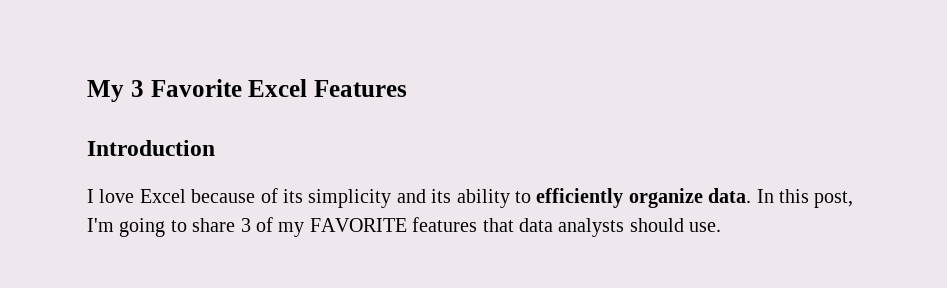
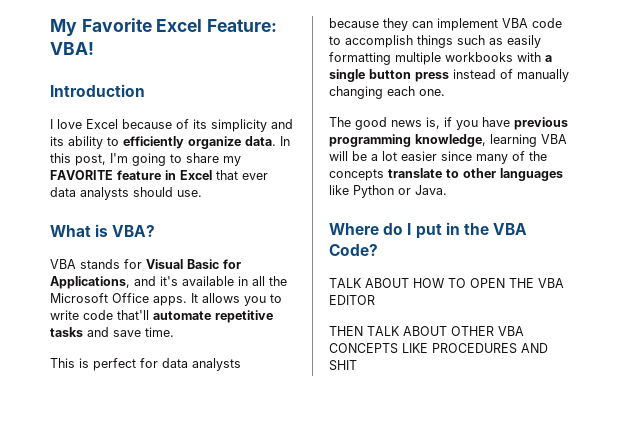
[130,80,144,97] 3 -> (77, 27) none
[314,80,407,97] Features -> [207,19,278,32] [50,42,94,55] Feature: VBA!
[240,217,722,237] 3 of my FAVORITE features that data analysts should use. -> [223,156,241,166] [50,170,268,180] [50,187,202,200] [50,224,156,237] [50,259,241,269] [50,276,287,289] [50,293,282,306] [50,310,273,323] [50,327,174,337] [50,358,241,371] [329,18,562,31] [329,35,541,48] [329,52,552,65] [329,69,569,82] [329,86,445,99] [329,117,568,130] [329,134,567,147] [329,151,547,164] [329,168,563,181] [329,185,447,198] [329,222,528,239] [329,244,378,256] [329,278,564,288] [329,295,375,305] [329,326,524,336] [329,343,548,354] [329,360,357,371] my FAVORITE feature in Excel that ever data analysts should use. // What is VBA? // VBA stands for Visual Basic for Applications, and it's available in all the Microsoft Office apps. It allows you to write code that'll automate repetitive tasks and save time. // This is perfect for data analysts because they can implement VBA code to accomplish things such as easily formatting multiple workbooks with a single button press instead of manually changing each one. // The good news is, if you have previous programming knowledge, learning VBA will be a lot easier since many of the concepts translate to other languages like Python or Java. // Where do I put in the VBA Code? // TALK ABOUT HOW TO OPEN THE VBA EDITOR // THEN TALK ABOUT OTHER VBA CONCEPTS LIKE PROCEDURES AND SHIT

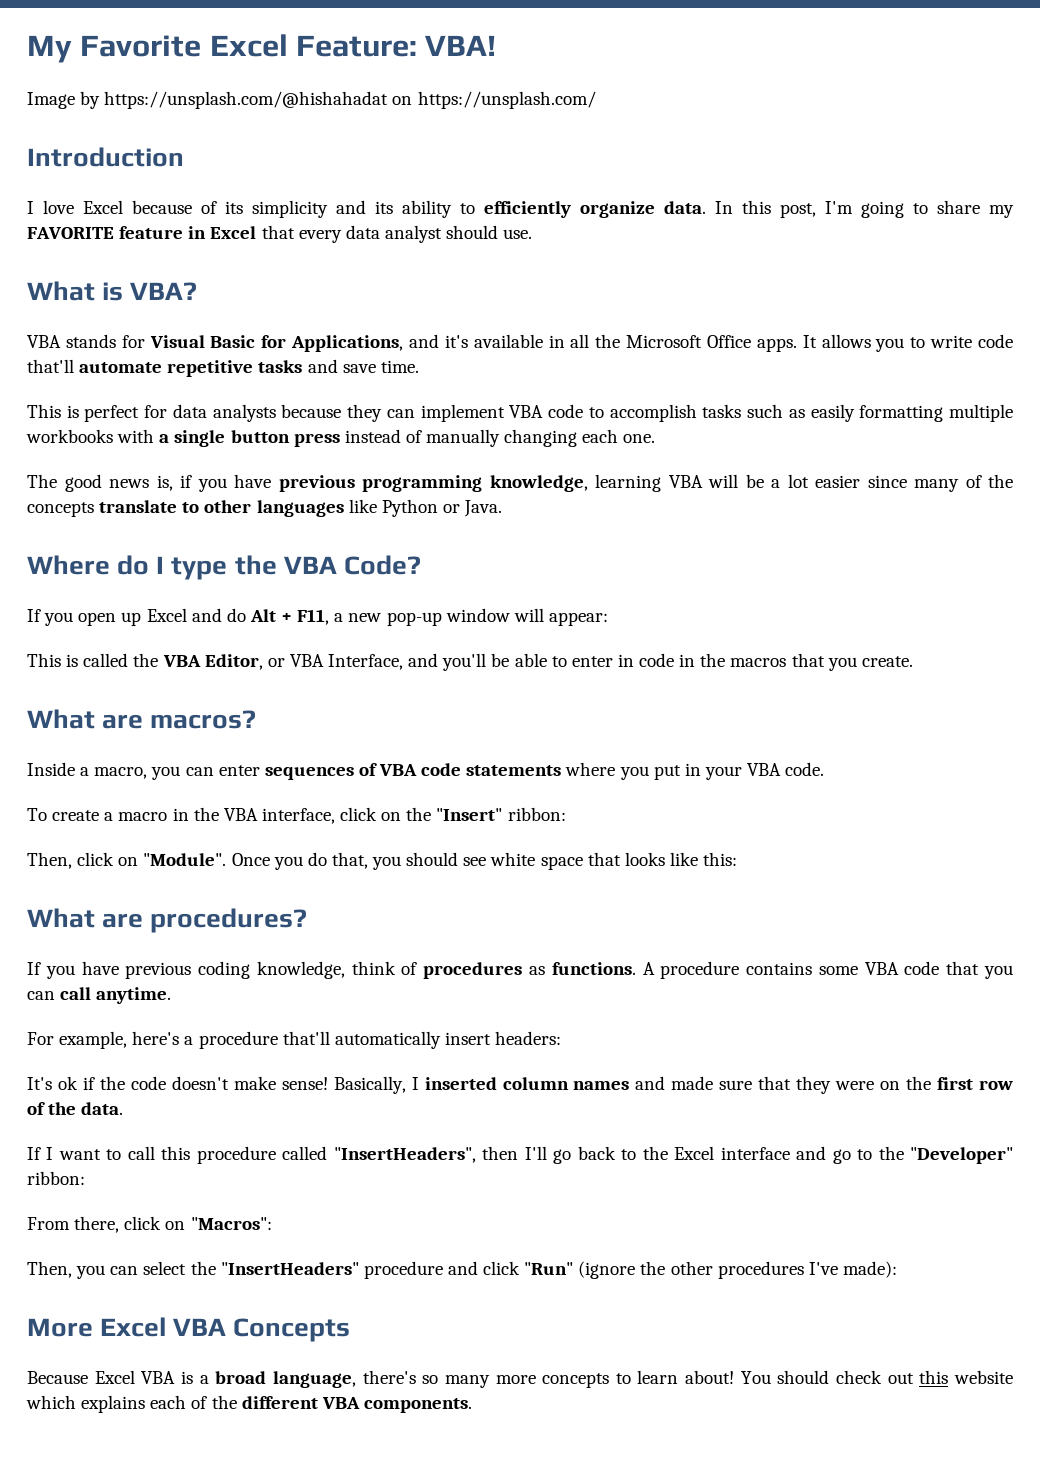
(94, 48) none -> [27,91,596,109] // Image by https://unsplash.com/@hishahadat on https://unsplash.com/
[242,173,268,180] [50,187,129,200] ever data analysts -> [298,225,442,243] every data analyst
[417,35,453,48] things -> [702,404,742,418] tasks
[415,222,460,239] put in -> [171,557,228,580] type
[329,278,564,288] [329,295,375,305] [329,326,524,336] [329,343,548,354] [329,360,357,371] TALK ABOUT HOW TO OPEN THE VBA EDITOR // THEN TALK ABOUT OTHER VBA CONCEPTS LIKE PROCEDURES AND SHIT -> [27,608,608,626] [27,653,913,671] [27,709,257,729] [27,762,825,780] [27,807,566,824] [27,852,738,870] [27,908,308,933] [27,961,1014,979] [27,987,172,1004] [27,1031,562,1049] [27,1076,1014,1094] [27,1102,124,1115] [27,1146,1014,1164] [27,1171,85,1185] [27,1216,272,1233] [27,1261,897,1279] [27,1317,351,1342] [27,1370,1013,1388] [26,1395,472,1413] If you open up Excel and do Alt + F11, a new pop-up window will appear: // This is called the VBA Editor, or VBA Interface, and you'll be able to enter in code in the macros that you create. // What are macros? // Inside a macro, you can enter sequences of VBA code statements where you put in your VBA code. // To create a macro in the VBA interface, click on the "Insert" ribbon: // Then, click on "Module". Once you do that, you should see white space that looks like this: // What are procedures? // If you have previous coding knowledge, think of procedures as functions. A procedure contains some VBA code that you can call anytime. // For example, here's a procedure that'll automatically insert headers: // It's ok if the code doesn't make sense! Basically, I inserted column names and made sure that they were on the first row of the data. // If I want to call this procedure called "InsertHeaders", then I'll go back to the Excel interface and go to the "Developer" ribbon: // From there, click on "Macros": // Then, you can select the "InsertHeaders" procedure and click "Run" (ignore the other procedures I've made): // More Excel VBA Concepts // Because Excel VBA is a broad language, there's so many more concepts to learn about! You should check out this website which explains each of the different VBA components.

